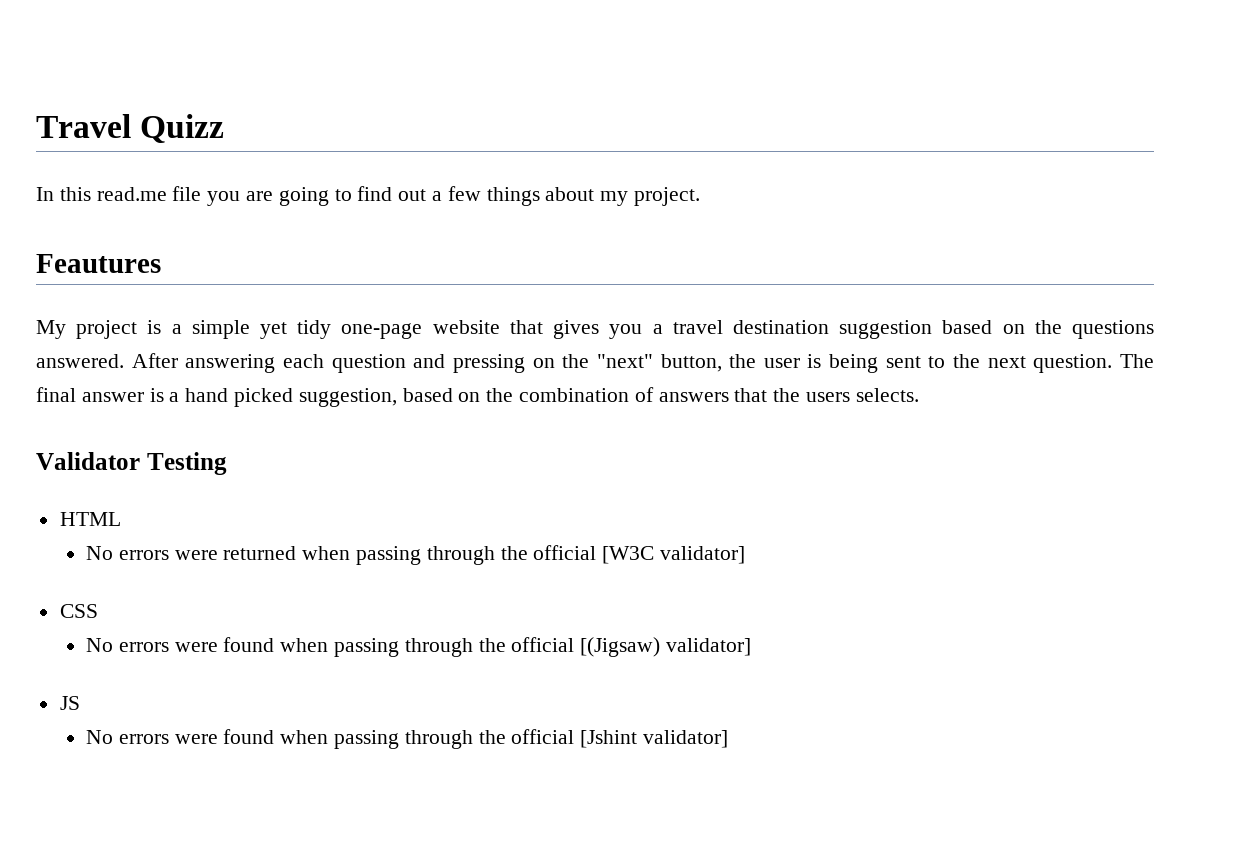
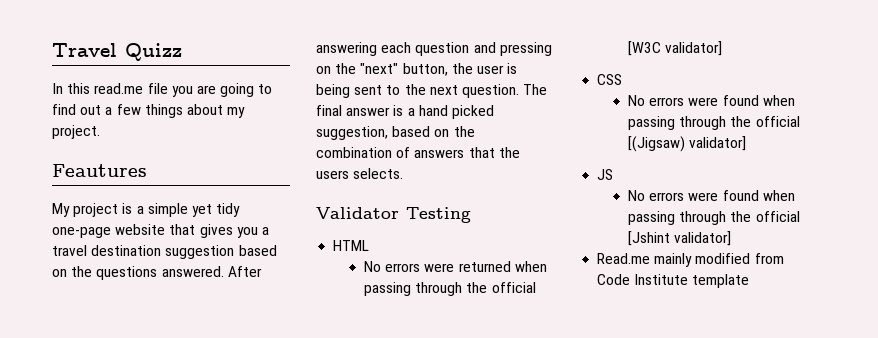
(729, 739) none -> [597,253,784,267] [597,274,750,288] // Read.me mainly modified from Code Institute template

